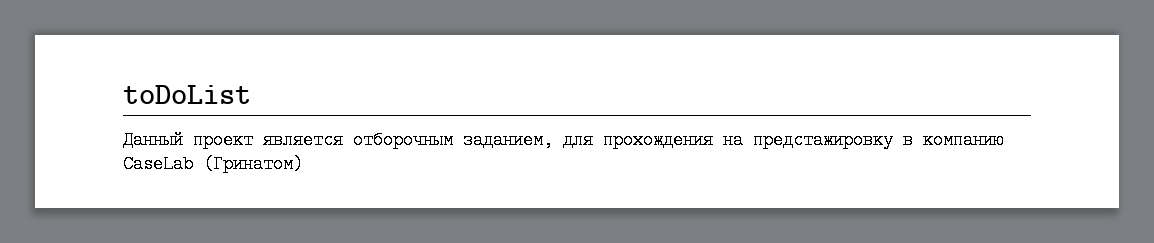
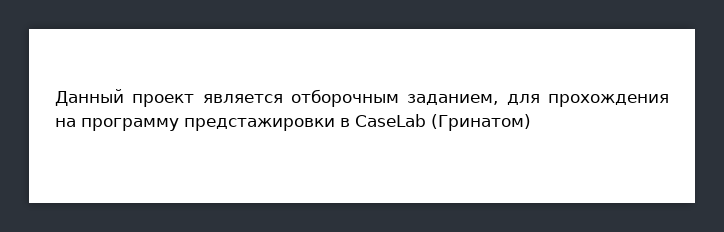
[123,85,251,104] toDoList // -> (55, 97) none
[753,132,1003,149] предстажировку в компанию -> [81,118,350,131] программу предстажировки в

